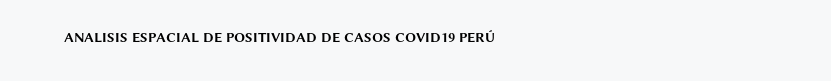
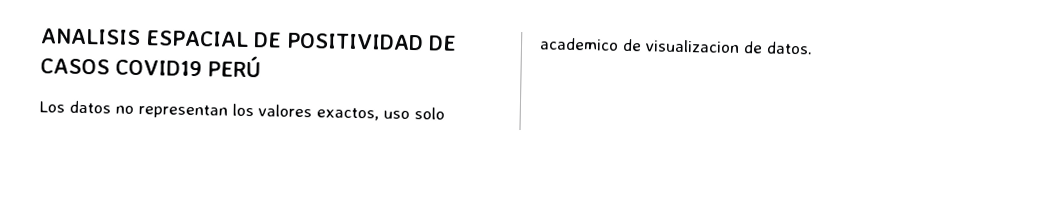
(495, 36) none -> [39,100,445,121] [539,37,813,55] // Los datos no representan los valores exactos, uso solo academico de visualizacion de datos.

